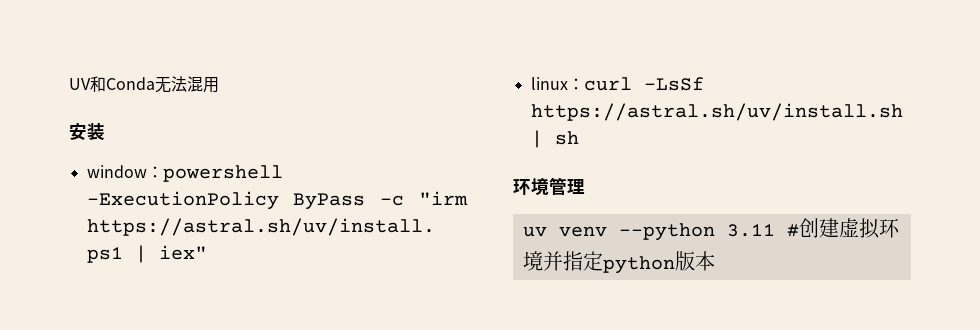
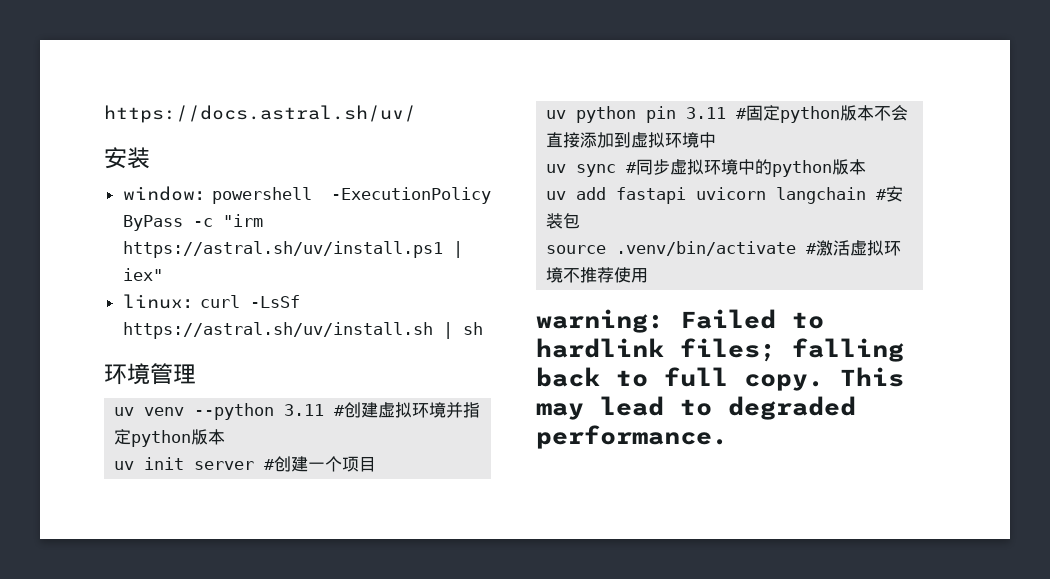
[69,76,219,93] UV和Conda无法混用 -> [104,105,416,123] https://docs.astral.sh/uv/
(715, 261) none -> [114,456,377,472] [546,105,909,123] [546,132,717,148] [546,159,867,177] [546,186,904,204] [546,213,581,229] [546,240,902,256] [546,267,649,283] [536,309,824,333] [536,338,904,362] [536,367,904,391] [536,396,856,420] [536,425,728,449] // uv init server #创建一个项目 // uv python pin 3.11 #固定python版本不会直接添加到虚拟环境中 // uv sync #同步虚拟环境中的python版本 // uv add fastapi uvicorn langchain #安装包 // source .venv/bin/activate #激活虚拟环境不推荐使用 // warning: Failed to hardlink files; falling back to full copy. This may lead to degraded performance.

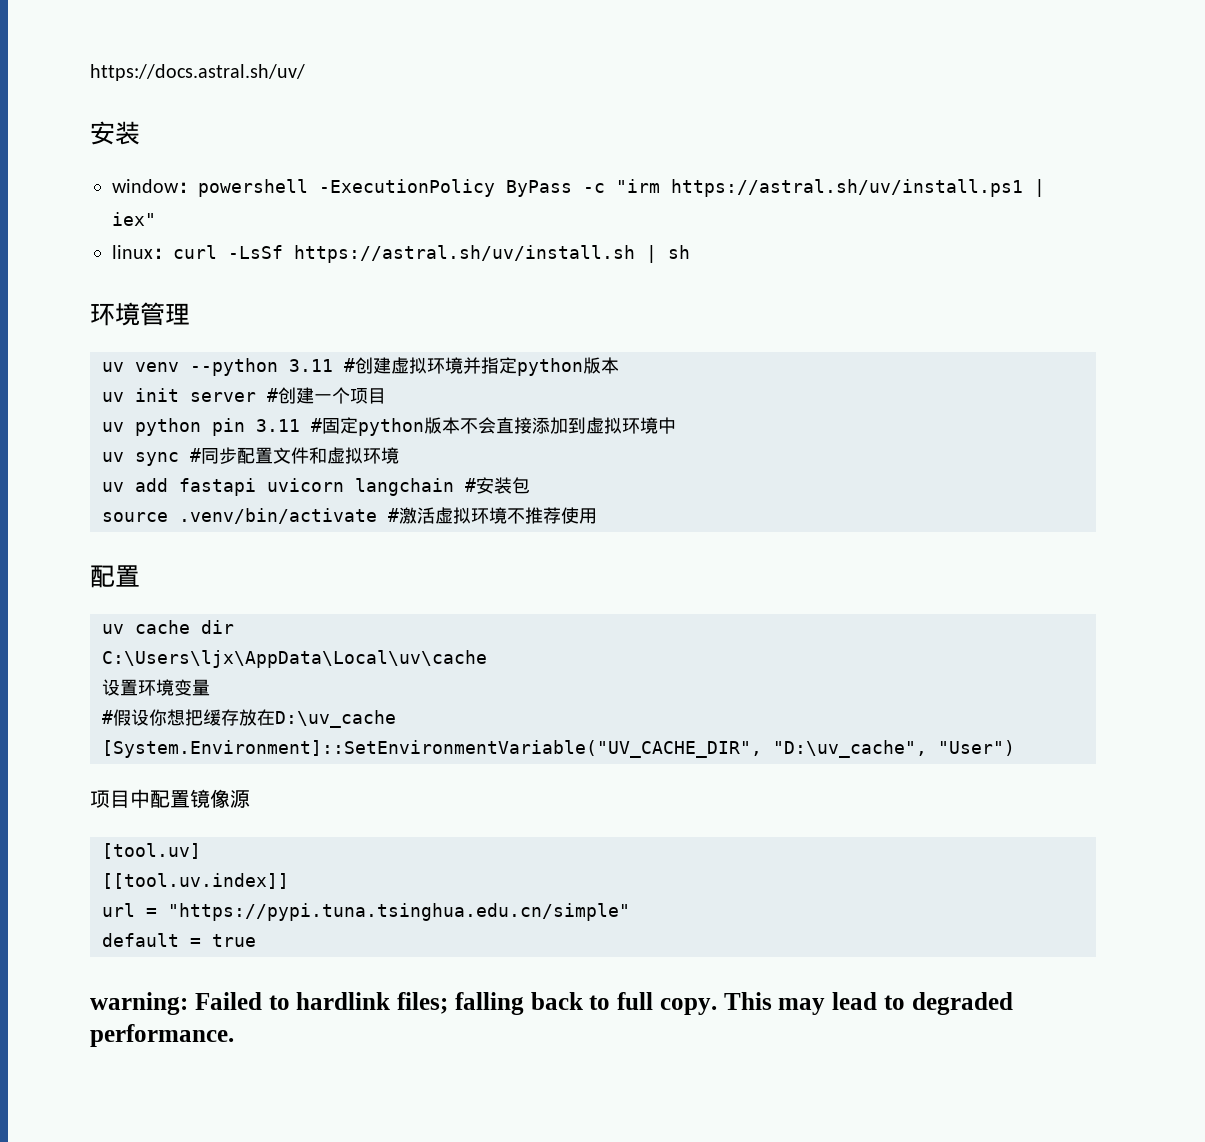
[670,159,867,177] 虚拟环境中的python版本 -> [237,447,399,464] 配置文件和虚拟环境
(649, 275) none -> [90,565,140,588] [102,620,234,634] [102,650,487,668] [102,679,210,696] [102,709,396,728] [102,740,1015,758] [90,789,250,808] [102,843,201,859] [102,873,289,889] [102,903,630,921] [102,933,256,947] // 配置 // uv cache dir // C:\Users\ljx\AppData\Local\uv\cache // 设置环境变量 // #假设你想把缓存放在D:\uv_cache // [System.Environment]::SetEnvironmentVariable("UV_CACHE_DIR", "D:\uv_cache", "User") // 项目中配置镜像源 // [tool.uv] // [[tool.uv.index]] // url = "https://pypi.tuna.tsinghua.edu.cn/simple" // default = true

